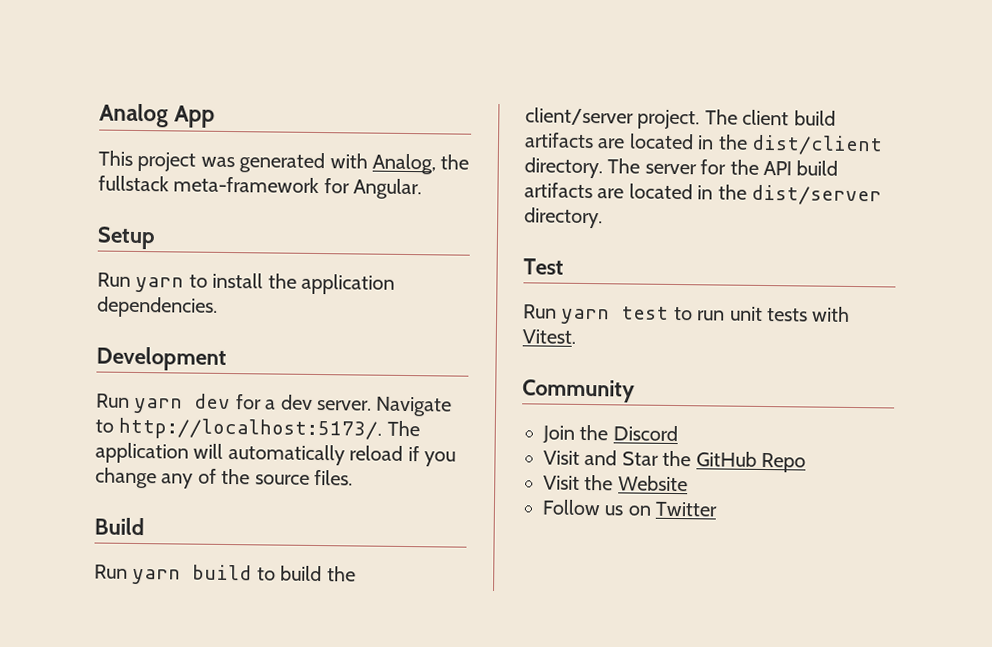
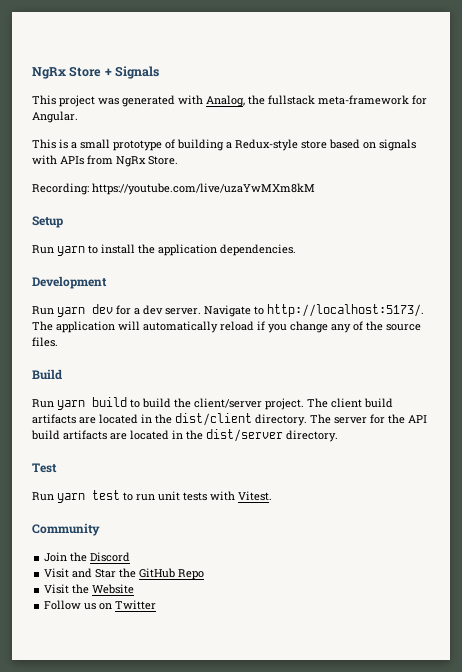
[99,103,216,128] Analog App -> [32,66,160,79] NgRx Store + Signals
(423, 189) none -> [32,139,416,151] [32,155,178,167] [32,183,315,195] // This is a small prototype of building a Redux-style store based on signals with APIs from NgRx Store. // Recording: https://youtube.com/live/uzaYwMXm8kM

